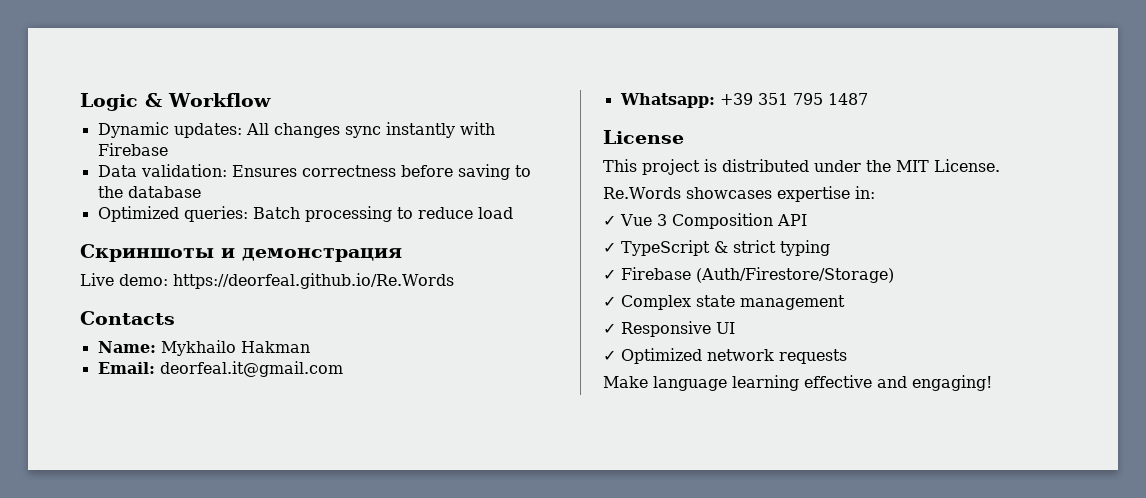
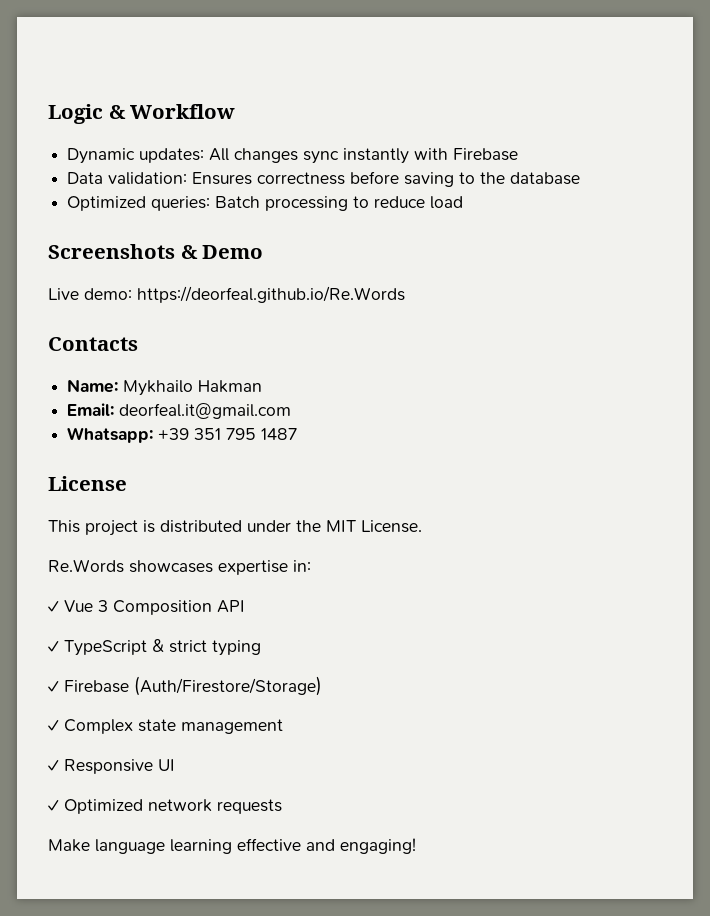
[80,244,402,262] Скриншоты и демонстрация -> [48,244,264,259] Screenshots & Demo

